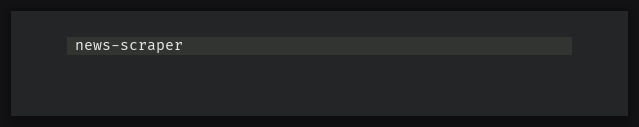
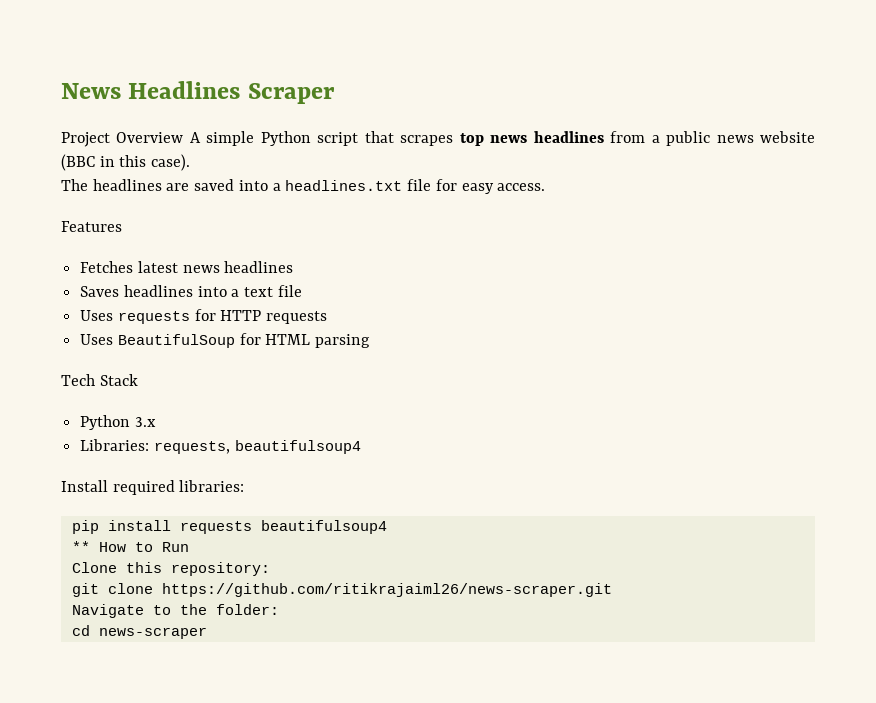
(75, 47) none -> [61,81,335,104] [61,131,815,147] [61,154,191,171] [61,179,546,194] [61,221,122,232] [80,261,294,273] [80,285,302,297] [80,309,328,324] [80,333,371,348] [61,374,138,386] [80,415,156,430] [80,439,361,454] [61,480,245,495] [71,520,387,534] [71,541,189,552] [71,562,270,576] [71,583,612,597] [71,604,279,618] [71,625,90,636] News Headlines Scraper // Project Overview A simple Python script that scrapes top news headlines from a public news website (BBC in this case). // The headlines are saved into a headlines.txt file for easy access. // Features // Fetches latest news headlines // Saves headlines into a text file // Uses requests for HTTP requests // Uses BeautifulSoup for HTML parsing // Tech Stack // Python 3.x // Libraries: requests, beautifulsoup4 // Install required libraries: // pip install requests beautifulsoup4 // ** How to Run // Clone this repository: // git clone https://github.com/ritikrajaiml26/news-scraper.git // Navigate to the folder: // cd

